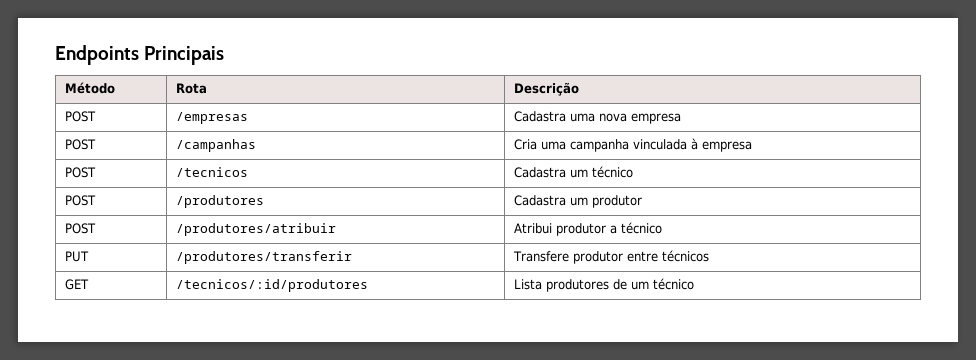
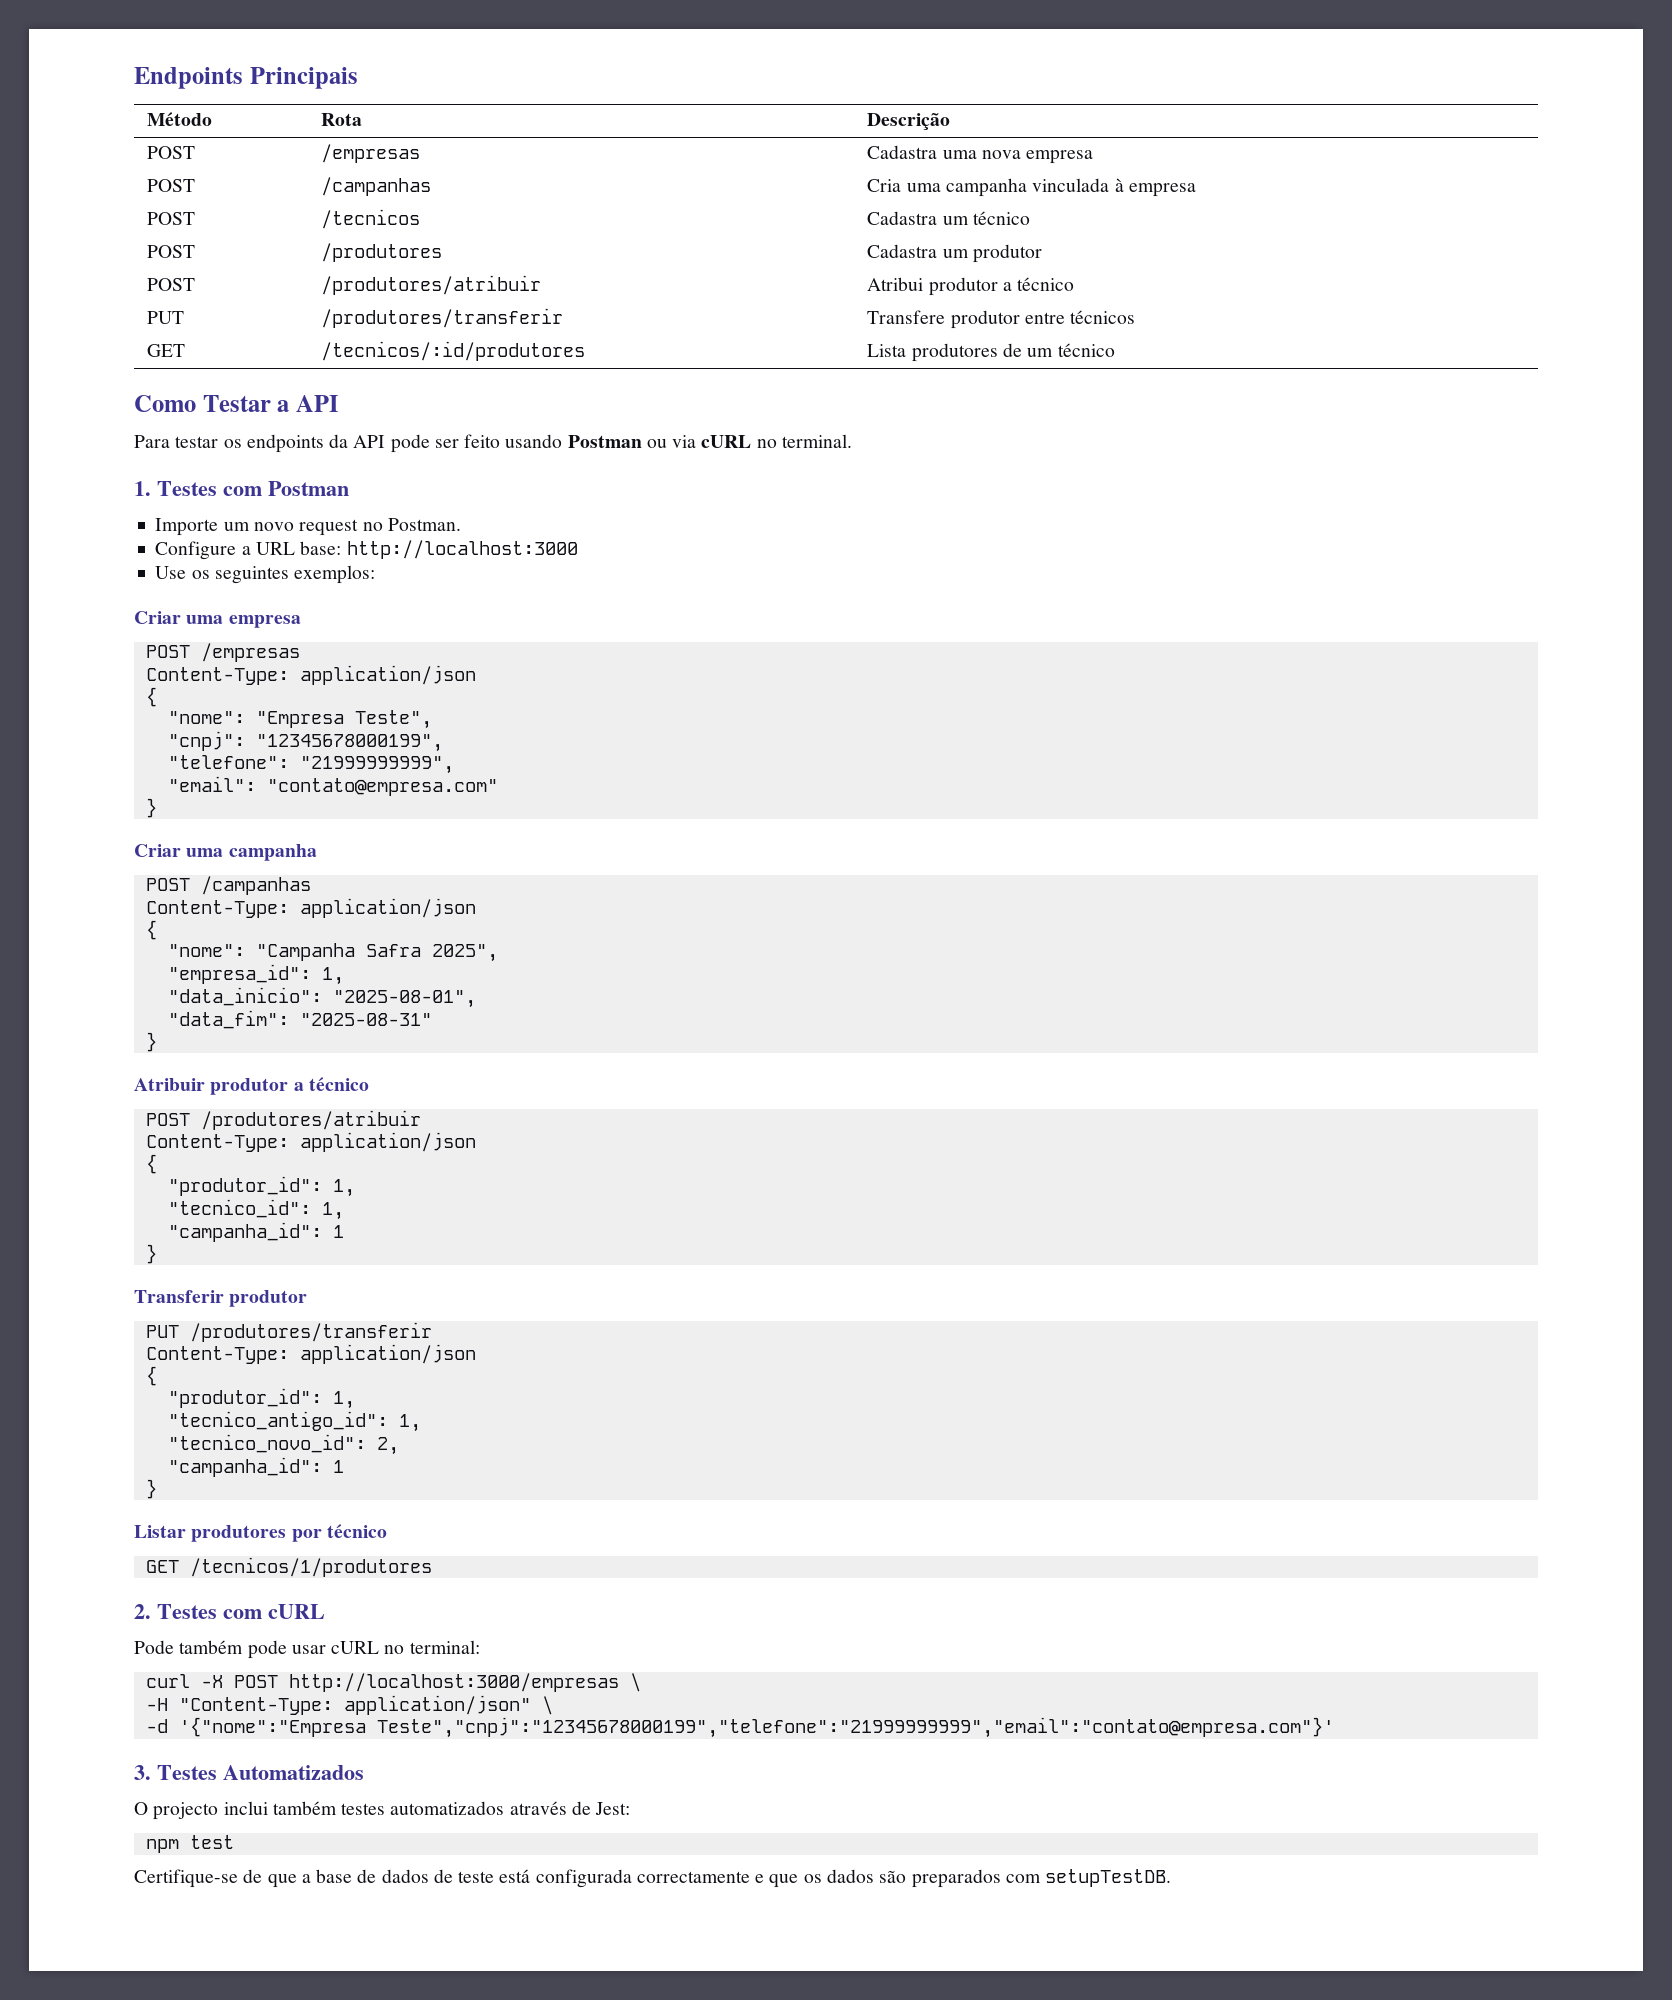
(694, 284) none -> [134,395,339,412] [134,434,852,453] [134,481,349,496] [155,518,461,536] [155,540,578,560] [155,565,376,584] [134,611,301,628] [145,643,300,662] [145,665,476,685] [145,687,157,707] [167,710,432,729] [167,731,443,752] [167,755,454,774] [167,776,498,796] [145,798,157,818] [134,844,317,861] [145,876,311,895] [145,898,476,918] [145,920,157,940] [167,943,498,962] [167,964,344,985] [167,987,476,1008] [167,1010,432,1029] [145,1032,157,1052] [134,1077,369,1095] [145,1110,421,1130] [145,1132,476,1152] [145,1154,157,1174] [167,1176,355,1197] [167,1199,344,1220] [167,1222,344,1242] [145,1244,157,1264] [134,1290,308,1307] [145,1322,432,1342] [145,1344,476,1364] [145,1366,157,1386] [167,1388,355,1409] [167,1411,421,1432] [167,1434,399,1455] [167,1457,344,1477] [145,1479,157,1499] [134,1524,387,1542] [145,1557,432,1577] [134,1604,325,1619] [134,1640,480,1659] [145,1673,641,1692] [145,1695,553,1715] [145,1717,1334,1738] [134,1765,364,1780] [134,1801,631,1820] [145,1835,234,1853] [134,1869,1172,1888] // Como Testar a API // Para testar os endpoints da API pode ser feito usando Postman ou via cURL no terminal. // 1. Testes com Postman // Importe um novo request no Postman. // Configure a URL base: http://localhost:3000 // Use os seguintes exemplos: // Criar uma empresa // POST /empresas // Content-Type: application/json // { // "nome": "Empresa Teste", // "cnpj": "12345678000199", // "telefone": "21999999999", // "email": "contato@empresa.com" // } // Criar uma campanha // POST /campanhas // Content-Type: application/json // { // "nome": "Campanha Safra 2025", // "empresa_id": 1, // "data_inicio": "2025-08-01", // "data_fim": "2025-08-31" // } // Atribuir produtor a técnico // POST /produtores/atribuir // Content-Type: application/json // { // "produtor_id": 1, // "tecnico_id": 1, // "campanha_id": 1 // } // Transferir produtor // PUT /produtores/transferir // Content-Type: application/json // { // "produtor_id": 1, // "tecnico_antigo_id": 1, // "tecnico_novo_id": 2, // "campanha_id": 1 // } // Listar produtores por técnico // GET /tecnicos/1/produtores // 2. Testes com cURL // Pode também pode usar cURL no terminal: // curl -X POST http://localhost:3000/empresas \ // -H "Content-Type: application/json" \ // -d '{"nome":"Empresa Teste","cnpj":"12345678000199","telefone":"21999999999","email":"contato@empresa.com"}' // 3. Testes Automatizados // O projecto inclui também testes automatizados através de Jest: // npm test // Certifique-se de que a base de dados de teste está configurada correctamente e que os dados são preparados com setupTestDB.

